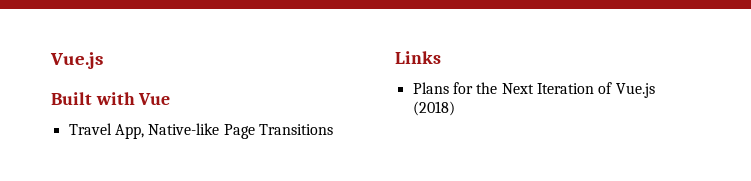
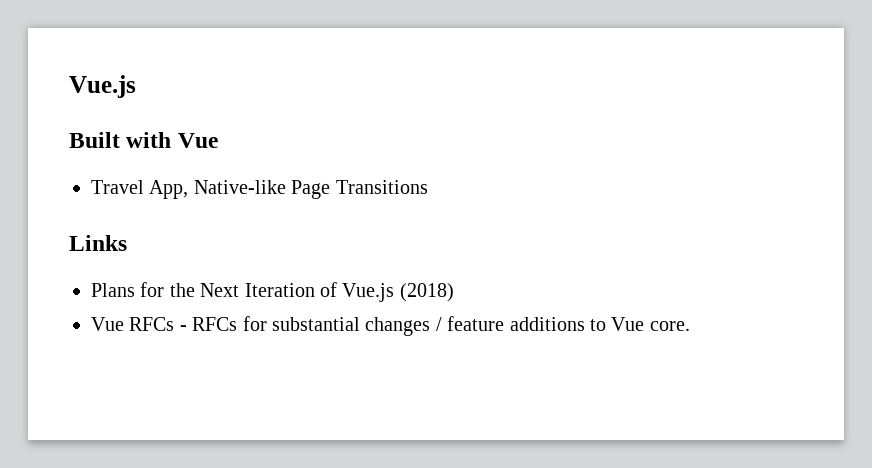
(455, 108) none -> [91,316,690,336] // Vue RFCs - RFCs for substantial changes / feature additions to Vue core.

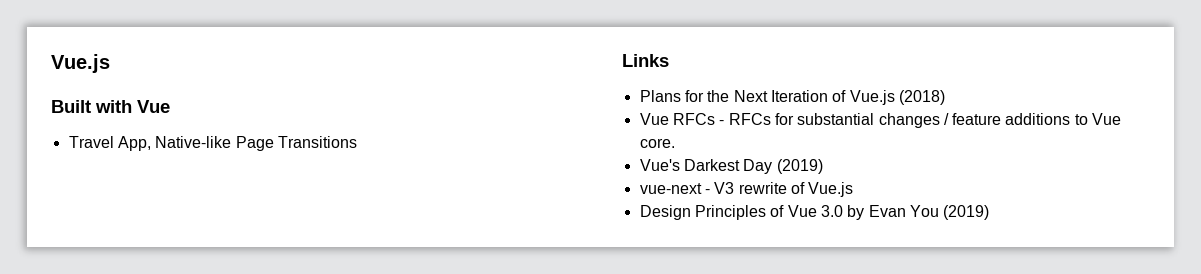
(690, 326) none -> [639,159,823,174] [639,182,854,197] [639,205,990,220] // Vue's Darkest Day (2019) // vue-next - V3 rewrite of Vue.js // Design Principles of Vue 3.0 by Evan You (2019)

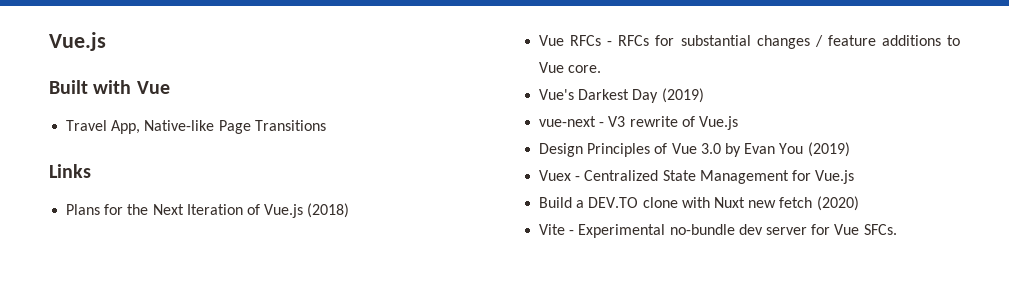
(990, 212) none -> [539,170,855,184] [539,196,859,211] [539,224,897,238] // Vuex - Centralized State Management for Vue.js // Build a DEV.TO clone with Nuxt new fetch (2020) // Vite - Experimental no-bundle dev server for Vue SFCs.

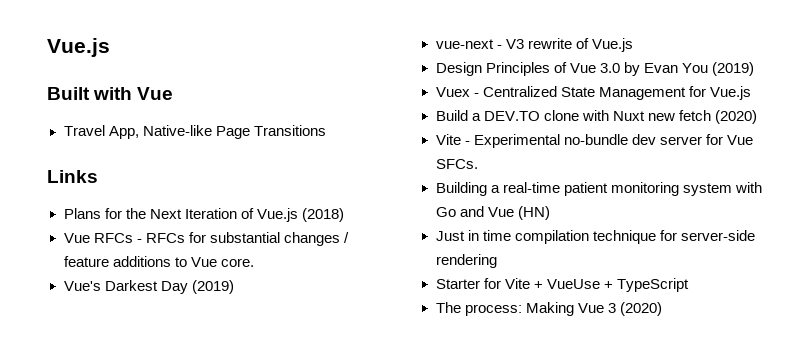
(897, 229) none -> [435,182,762,196] [435,206,550,220] [435,230,755,244] [435,254,497,268] [435,278,689,292] [435,302,662,316] // Building a real-time patient monitoring system with Go and Vue (HN) // Just in time compilation technique for server-side rendering // Starter for Vite + VueUse + TypeScript // The process: Making Vue 3 (2020)

